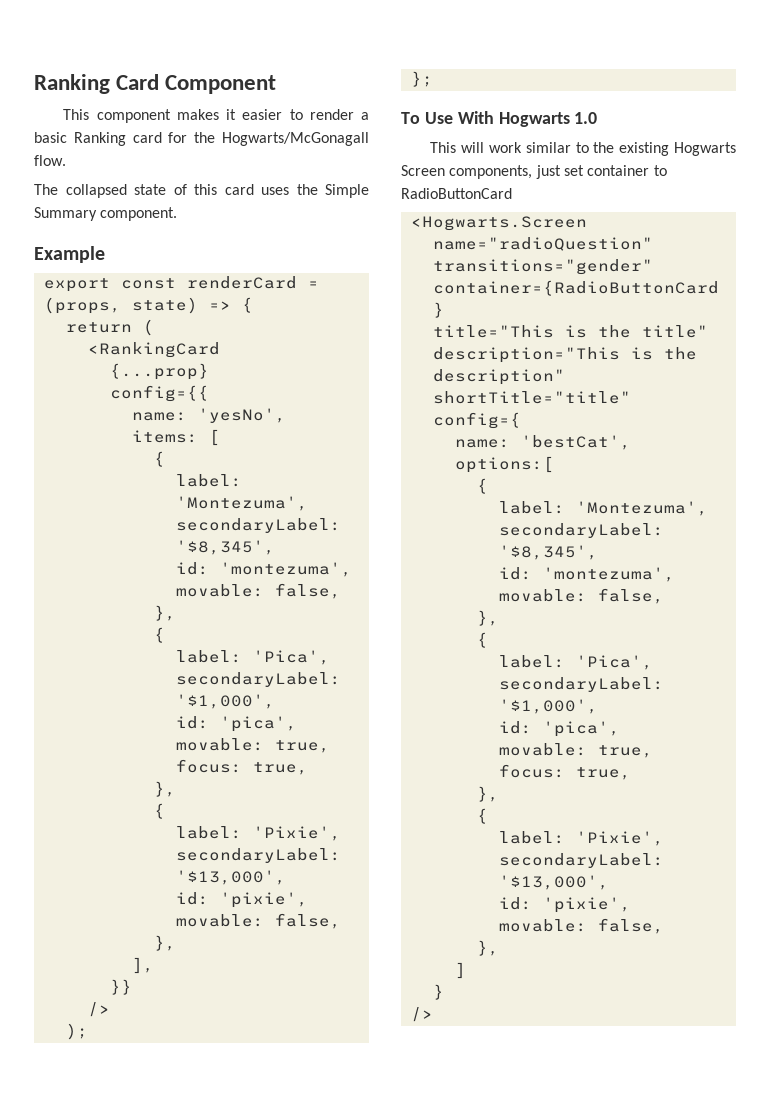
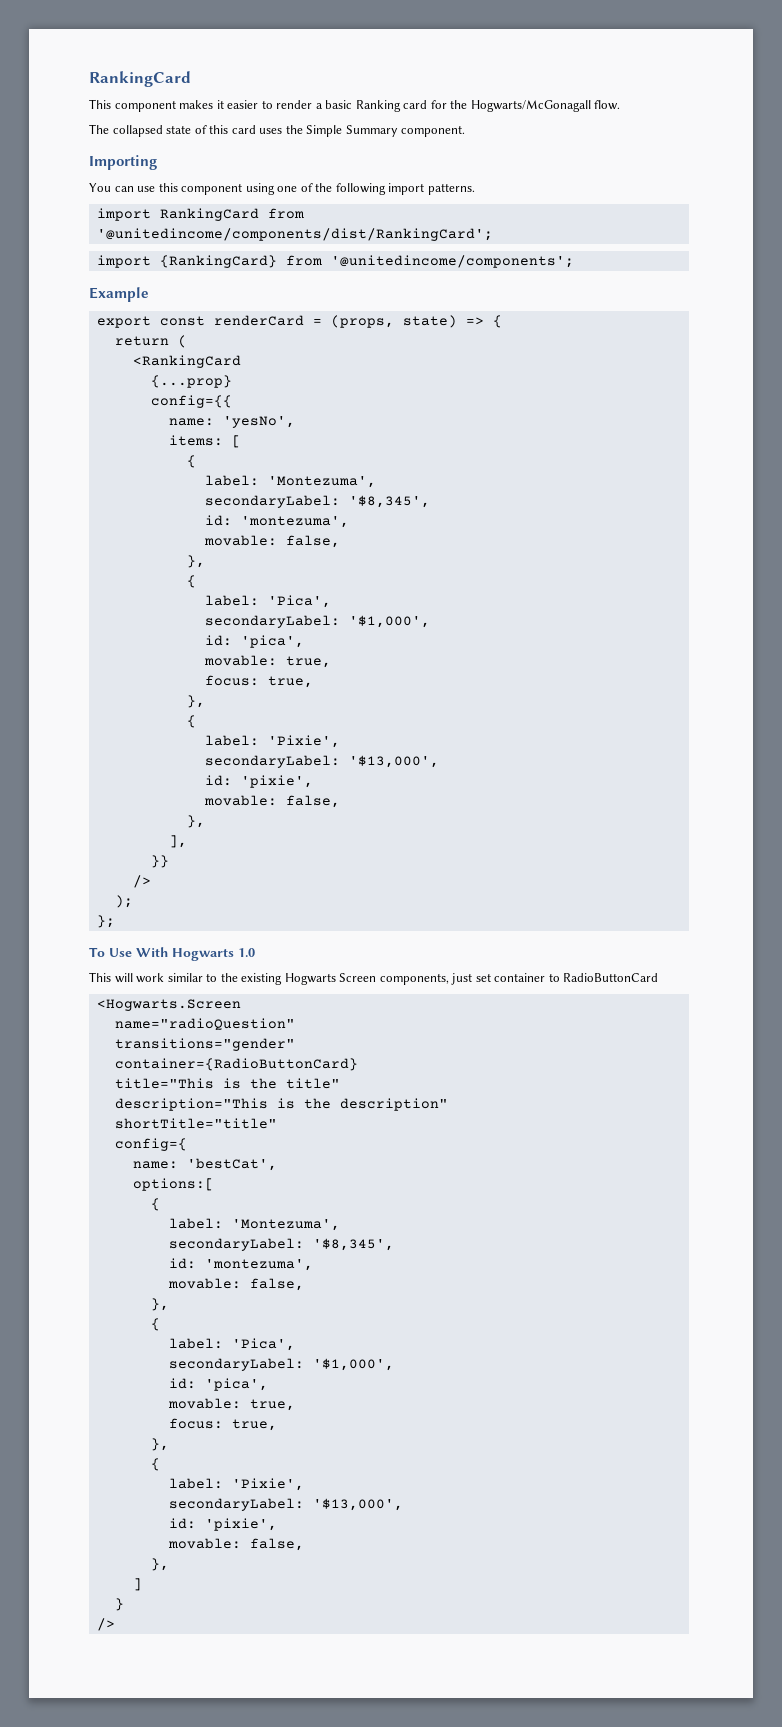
[34,74,277,94] Ranking Card Component -> [89,71,191,87] RankingCard
(178, 214) none -> [89,155,157,170] [89,183,475,195] [96,208,304,221] [96,228,493,241] [96,255,574,268] // Importing // You can use this component using one of the following import patterns. // import RankingCard from '@unitedincome/components/dist/RankingCard'; // import {RankingCard} from '@unitedincome/components';

